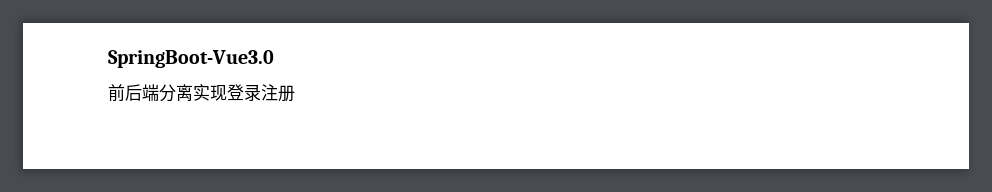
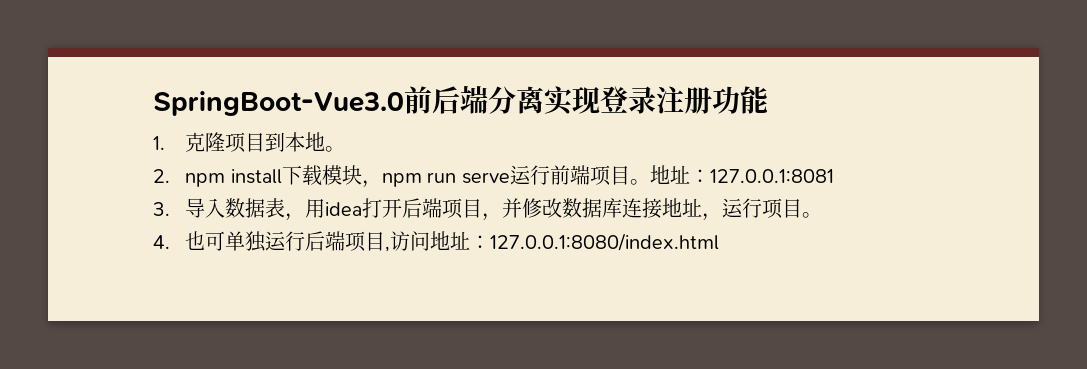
(274, 59) // -> (404, 103) none
(295, 93) none -> [712,86,768,114] [153,132,346,153] [153,165,834,188] [153,198,823,221] [153,231,720,252] 功能 // 1.克隆项目到本地。 // 2. npm install下载模块，npm run serve运行前端项目。地址：127.0.0.1:8081 // 3.导入数据表，用idea打开后端项目，并修改数据库连接地址，运行项目。 // 4.也可单独运行后端项目,访问地址：127.0.0.1:8080/index.html

